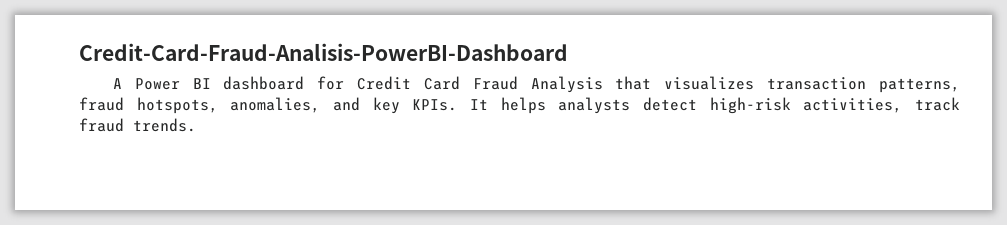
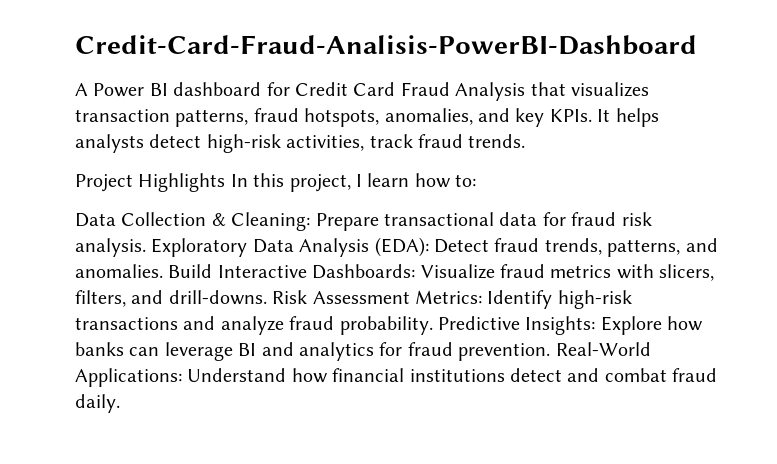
(196, 125) none -> [75,173,477,192] [75,212,652,231] [75,237,718,257] [75,264,715,281] [75,290,632,309] [75,316,704,335] [75,342,651,361] [75,368,718,387] [75,394,120,413] // Project Highlights In this project, I learn how to: // Data Collection & Cleaning: Prepare transactional data for fraud risk analysis. Exploratory Data Analysis (EDA): Detect fraud trends, patterns, and anomalies. Build Interactive Dashboards: Visualize fraud metrics with slicers, filters, and drill-downs. Risk Assessment Metrics: Identify high-risk transactions and analyze fraud probability. Predictive Insights: Explore how banks can leverage BI and analytics for fraud prevention. Real-World Applications: Understand how financial institutions detect and combat fraud daily.

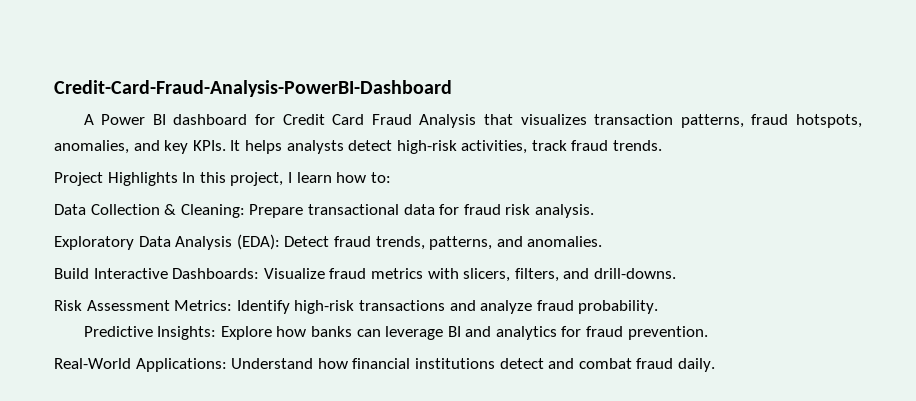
[75,35,697,55] Credit-Card-Fraud-Analisis-PowerBI-Dashboard -> [54,80,452,97] Credit-Card-Fraud-Analysis-PowerBI-Dashboard
(146, 247) none -> (594, 211) //
(163, 271) none -> (603, 241) //
(267, 297) none -> (676, 273) //
(433, 325) none -> (659, 307) //
(551, 352) none -> (708, 333) //

